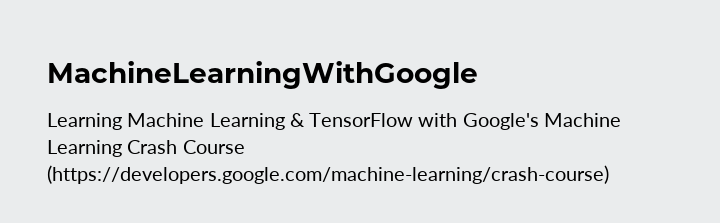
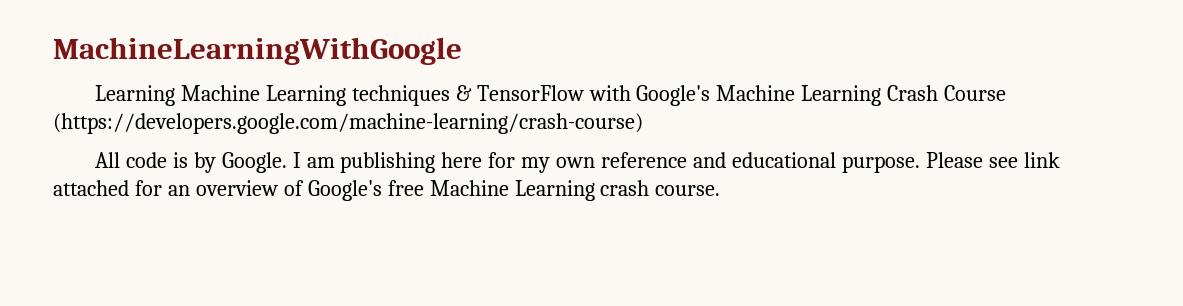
(285, 121) none -> [351,85,450,106] techniques
(609, 174) none -> [94,152,1060,173] [53,180,721,201] // All code is by Google. I am publishing here for my own reference and educational purpose. Please see link attached for an overview of Google's free Machine Learning crash course.

